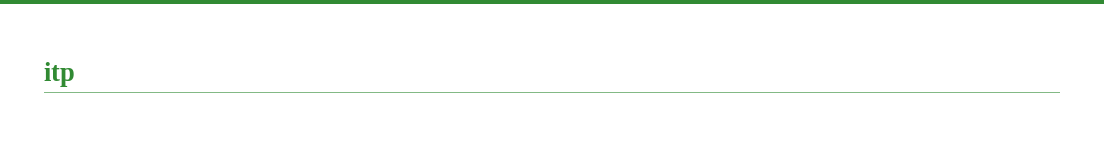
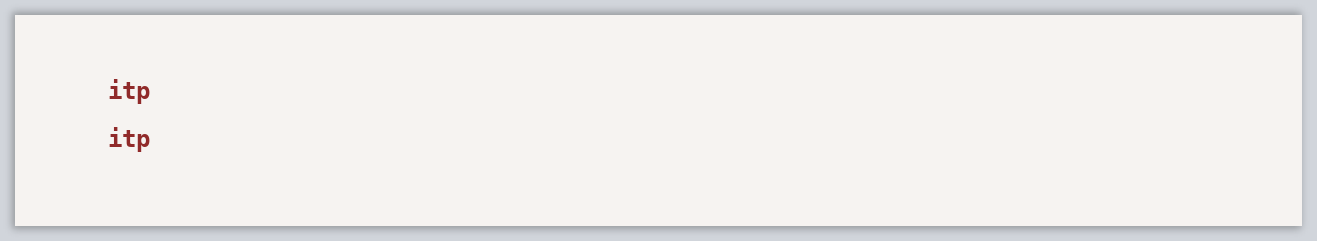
[44,62,75,87] itp -> [108,79,150,104] [108,127,150,152] itp // itp

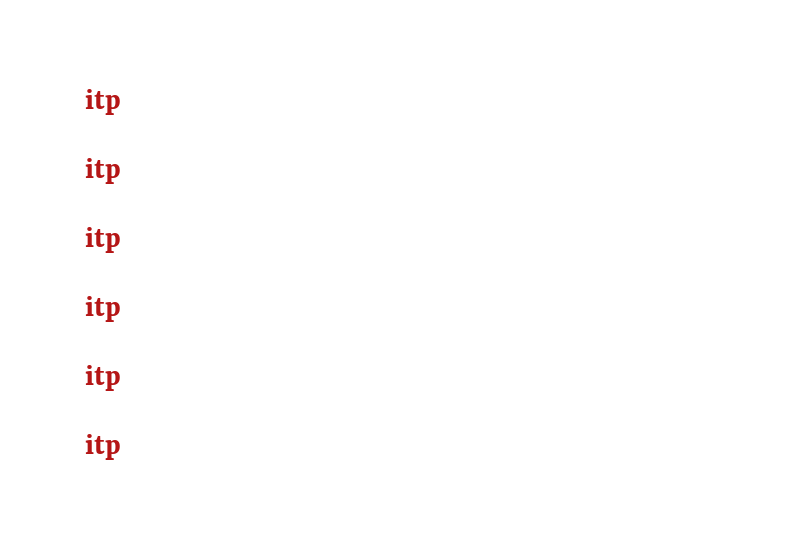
[108,79,150,104] [108,127,150,152] itp // itp -> [85,89,121,115] [85,158,121,184] [85,227,121,253] [85,296,121,322] [85,365,121,391] [85,434,121,460] itp // itp // itp // itp // itp // itp

